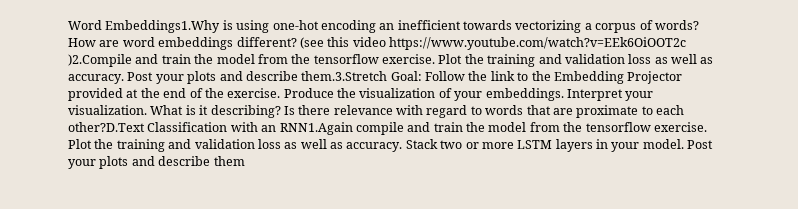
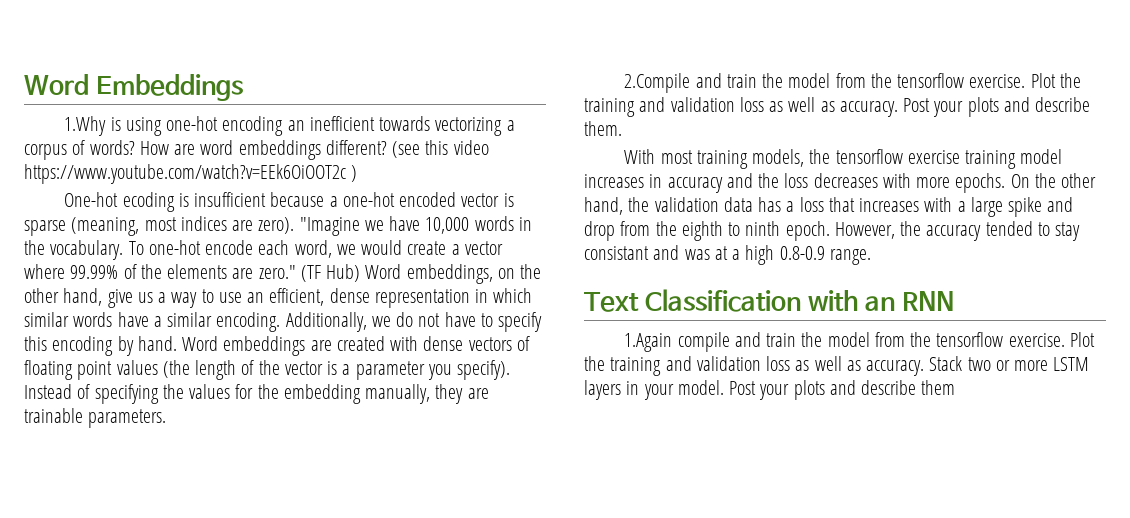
[68,20,221,33] Word Embeddings1.Why -> [24,74,243,101] [64,116,107,136] Word Embeddings // 1.Why
[68,54,132,67] )2.Compile -> [351,165,358,182] [64,192,514,212] [24,216,532,236] [24,240,503,260] [24,264,542,284] [24,288,533,308] [24,312,543,332] [24,336,530,356] [24,360,511,380] [24,384,489,404] [24,408,167,428] [624,73,691,93] ) // One-hot ecoding is insufficient because a one-hot encoded vector is sparse (meaning, most indices are zero). "Imagine we have 10,000 words in the vocabulary. To one-hot encode each word, we would create a vector where 99.99% of the elements are zero." (TF Hub) Word embeddings, on the other hand, give us a way to use an efficient, dense representation in which similar words have a similar encoding. Additionally, we do not have to specify this encoding by hand. Word embeddings are created with dense vectors of floating point values (the length of the vector is a parameter you specify). Instead of specifying the values for the embedding manually, they are trainable parameters. // 2.Compile
[301,71,683,84] [68,88,654,101] [68,105,684,118] [68,122,145,132] them.3.Stretch Goal: Follow the link to the Embedding Projector provided at the end of the exercise. Produce the visualization of your embeddings. Interpret your visualization. What is it describing? Is there relevance with regard to words that are proximate to each other?D.Text -> [584,121,622,136] [624,149,1063,169] [584,173,1097,193] [584,197,1074,217] [584,221,1081,241] [584,245,871,265] [584,292,639,312] them. // With most training models, the tensorflow exercise training model increases in accuracy and the loss decreases with more epochs. On the other hand, the validation data has a loss that increases with a large spike and drop from the eighth to ninth epoch. However, the accuracy tended to stay consistant and was at a high 0.8-0.9 range. // Text
[279,122,353,135] RNN1.Again -> [902,291,955,311] [624,333,673,352] RNN // 1.Again

